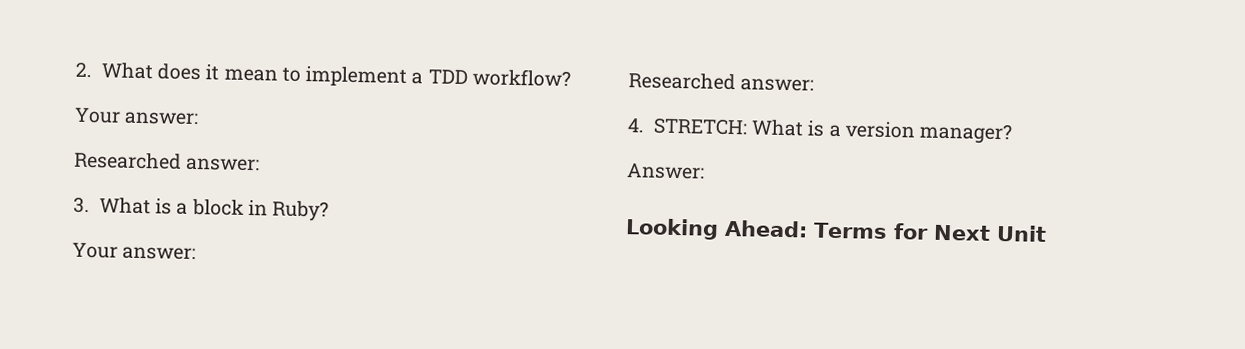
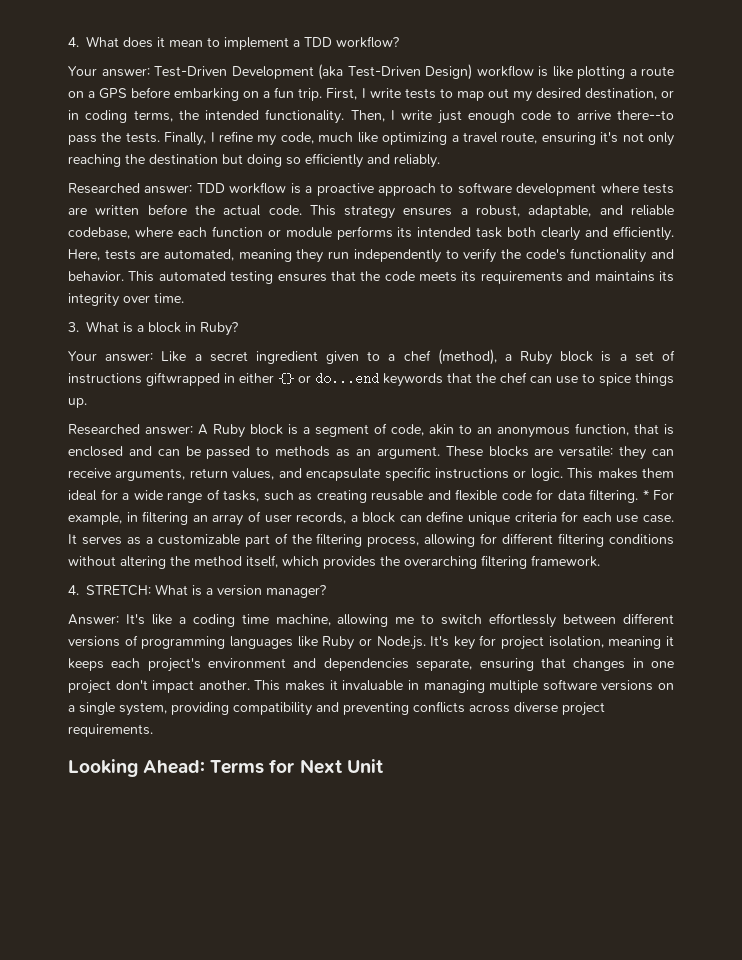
[75,61,93,78] 2. -> [68,37,79,47] 4.
[74,151,261,172] // Researched answer: -> [154,64,674,80] [68,87,674,102] [68,109,674,124] [68,131,674,146] [68,153,440,168] [68,182,674,196] [68,204,674,219] [68,226,674,241] [68,248,674,263] [68,271,674,284] [68,293,184,307] Test-Driven Development (aka Test-Driven Design) workflow is like plotting a route on a GPS before embarking on a fun trip. First, I write tests to map out my desired destination, or in coding terms, the intended functionality. Then, I write just enough code to arrive there--to pass the tests. Finally, I refine my code, much like optimizing a travel route, ensuring it's not only reaching the destination but doing so efficiently and reliably. // Researched answer: TDD workflow is a proactive approach to software development where tests are written before the actual code. This strategy ensures a robust, adaptable, and reliable codebase, where each function or module performs its intended task both clearly and efficiently. Here, tests are automated, meaning they run independently to verify the code's functionality and behavior. This automated testing ensures that the code meets its requirements and maintains its integrity over time.
[628,72,815,92] // Researched answer: -> [161,349,675,365] [68,372,674,387] [68,398,87,408] [68,423,674,438] [68,446,675,460] [68,467,674,481] [68,489,674,503] [68,511,674,526] [68,533,675,547] [68,555,600,569] Like a secret ingredient given to a chef (method), a Ruby block is a set of instructions giftwrapped in either {} or do...end keywords that the chef can use to spice things up. // Researched answer: A Ruby block is a segment of code, akin to an anonymous function, that is enclosed and can be passed to methods as an argument. These blocks are versatile: they can receive arguments, return values, and encapsulate specific instructions or logic. This makes them ideal for a wide range of tasks, such as creating reusable and flexible code for data filtering. * For example, in filtering an array of user records, a block can define unique criteria for each use case. It serves as a customizable part of the filtering process, allowing for different filtering conditions without altering the method itself, which provides the overarching filtering framework.
(705, 171) none -> [125,613,674,628] [68,635,674,650] [68,658,675,672] [68,679,675,694] [68,701,605,716] [68,724,153,737] It's like a coding time machine, allowing me to switch effortlessly between different versions of programming languages like Ruby or Node.js. It's key for project isolation, meaning it keeps each project's environment and dependencies separate, ensuring that changes in one project don't impact another. This makes it invaluable in managing multiple software versions on a single system, providing compatibility and preventing conflicts across diverse project requirements.

